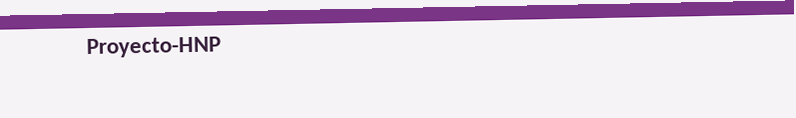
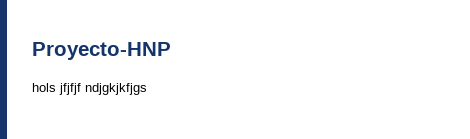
(221, 47) none -> [32,83,147,95] // hols jfjfjf ndjgkjkfjgs

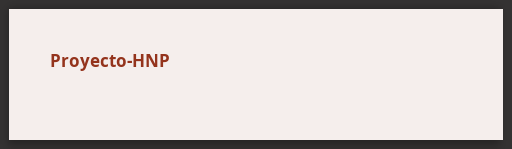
[32,83,147,95] // hols jfjfjf ndjgkjkfjgs -> (170, 62) none

